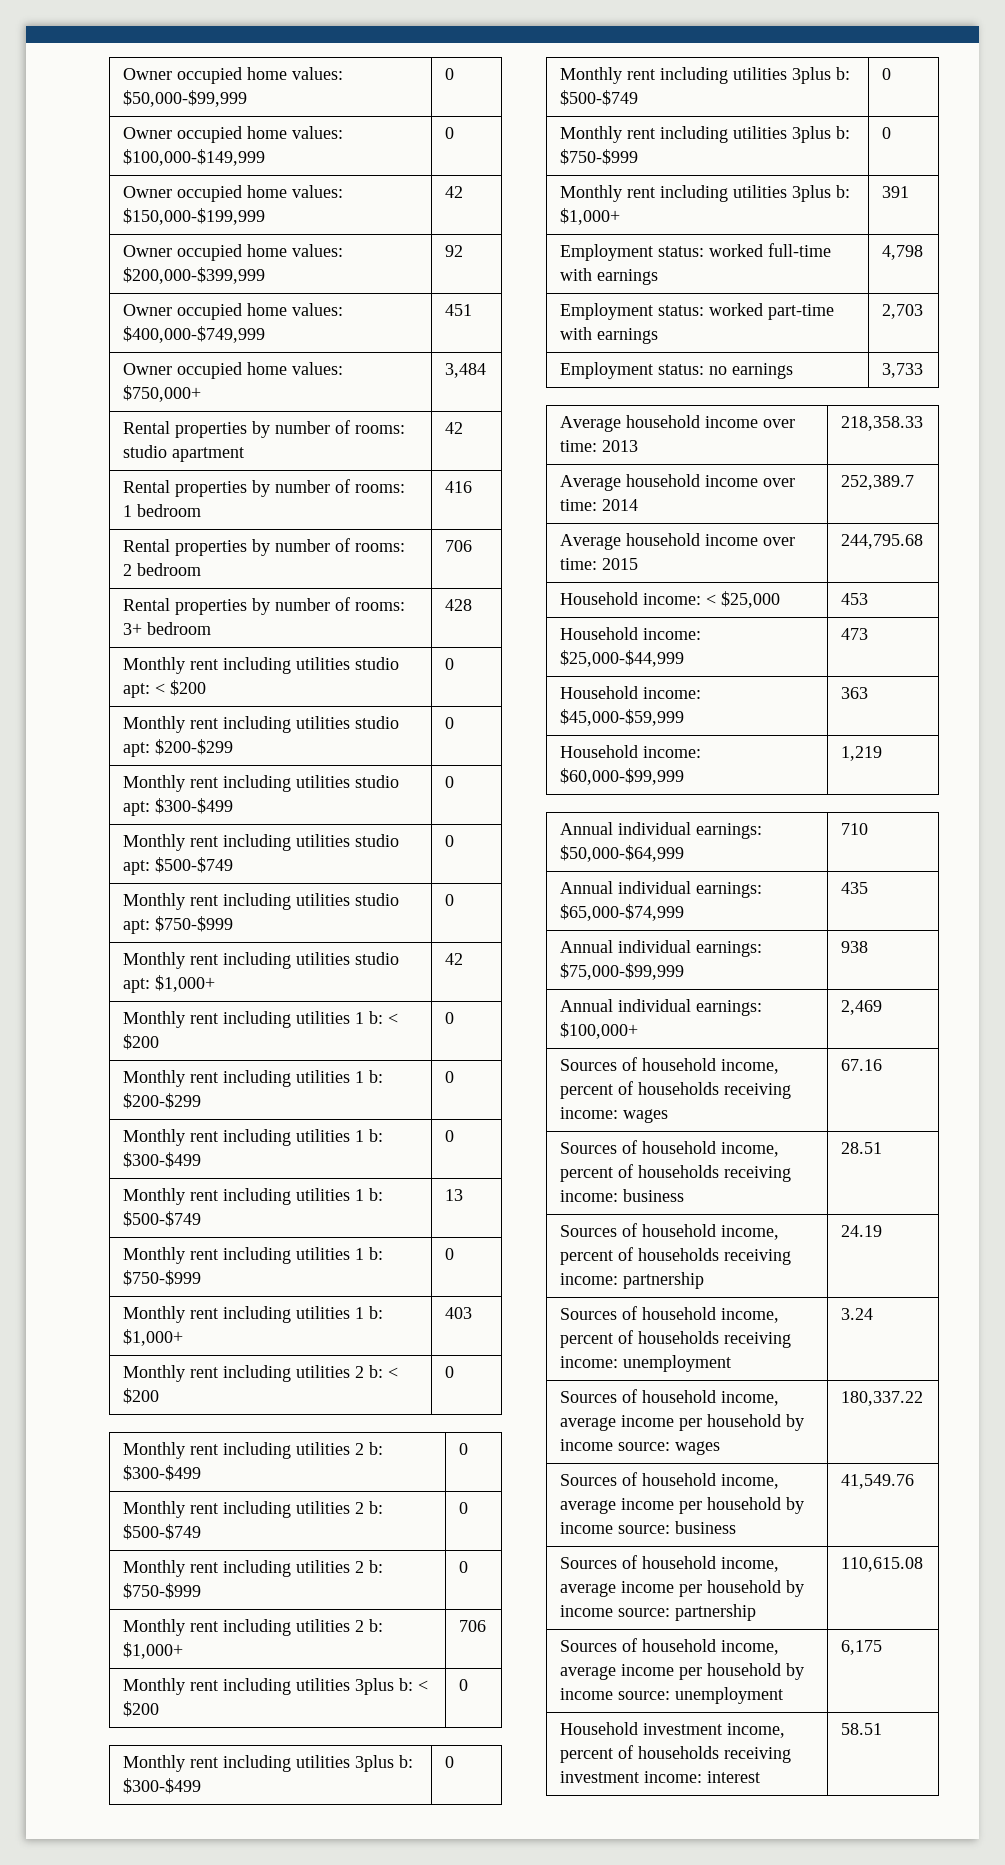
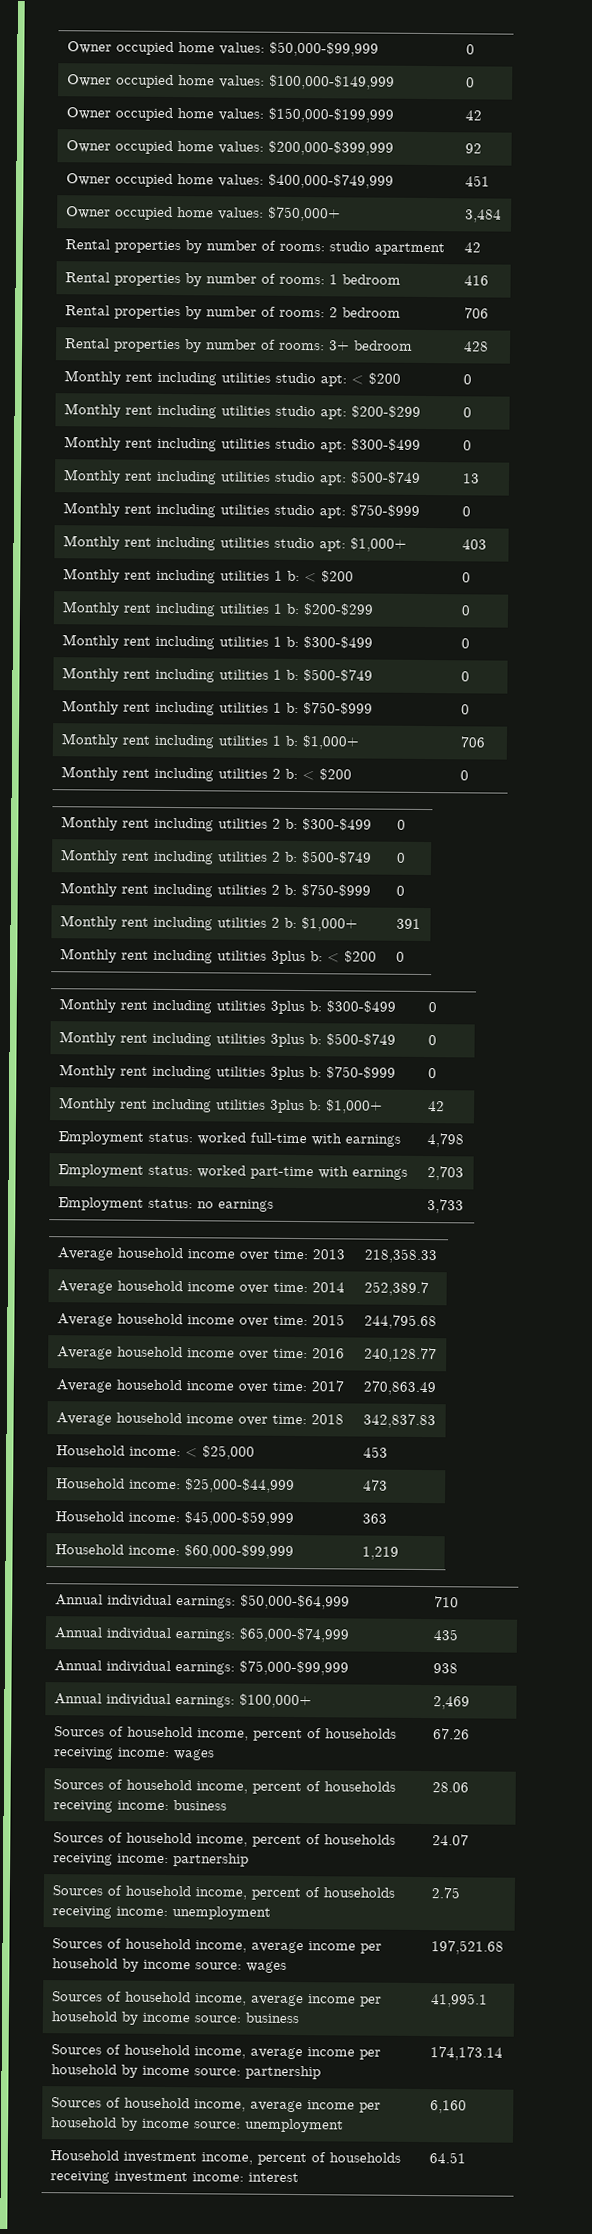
[444,835,454,847] 0 -> [462,473,481,484] 13
[444,953,463,965] 42 -> [462,539,488,550] 403
[444,1189,463,1201] 13 -> [461,671,471,682] 0
[444,1307,472,1319] 403 -> [460,736,486,748] 706
[458,1620,486,1632] 706 -> [396,918,422,929] 391
[881,186,909,198] 391 -> [428,1101,446,1112] 42
(923, 541) none -> [57,1346,346,1360] [364,1347,438,1363] [56,1379,345,1393] [363,1380,437,1396] [56,1412,345,1426] [363,1413,437,1429] // Average household income over time: 2016 | 240,128.77 // Average household income over time: 2017 | 270,863.49 // Average household income over time: 2018 | 342,837.83
[840,1059,882,1071] 67.16 -> [433,1728,471,1740] 67.26
[840,1142,882,1154] 28.51 -> [432,1782,470,1793] 28.06
[840,1225,882,1237] 24.19 -> [432,1834,470,1846] 24.07
[840,1308,873,1320] 3.24 -> [431,1887,461,1899] 2.75
[840,1391,923,1406] 180,337.22 -> [431,1940,505,1955] 197,521.68
[840,1474,914,1489] 41,549.76 -> [431,1993,489,2008] 41,995.1
[840,1557,923,1572] 110,615.08 -> [430,2046,504,2061] 174,173.14
[840,1640,882,1655] 6,175 -> [430,2100,468,2114] 6,160
[840,1723,882,1735] 58.51 -> [429,2152,467,2164] 64.51

